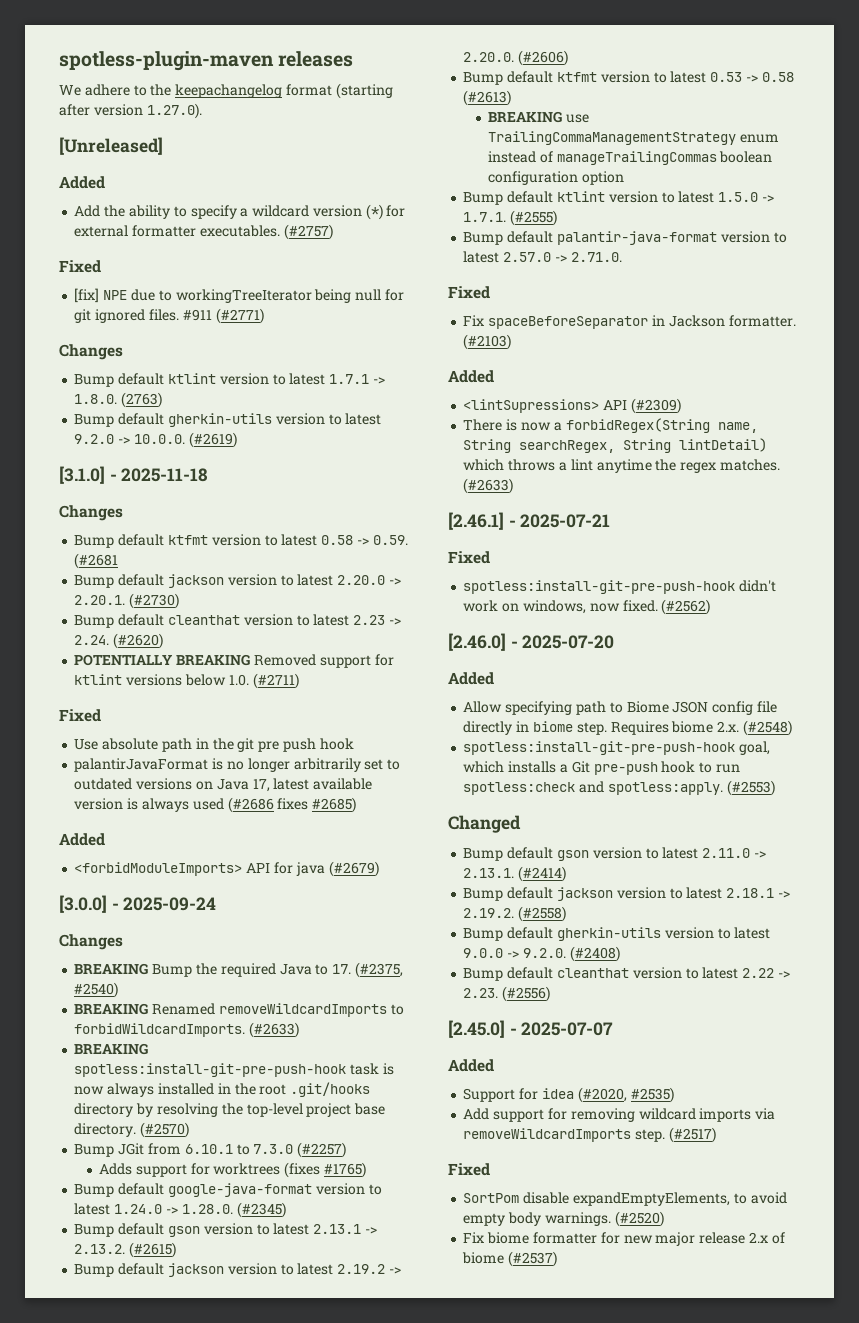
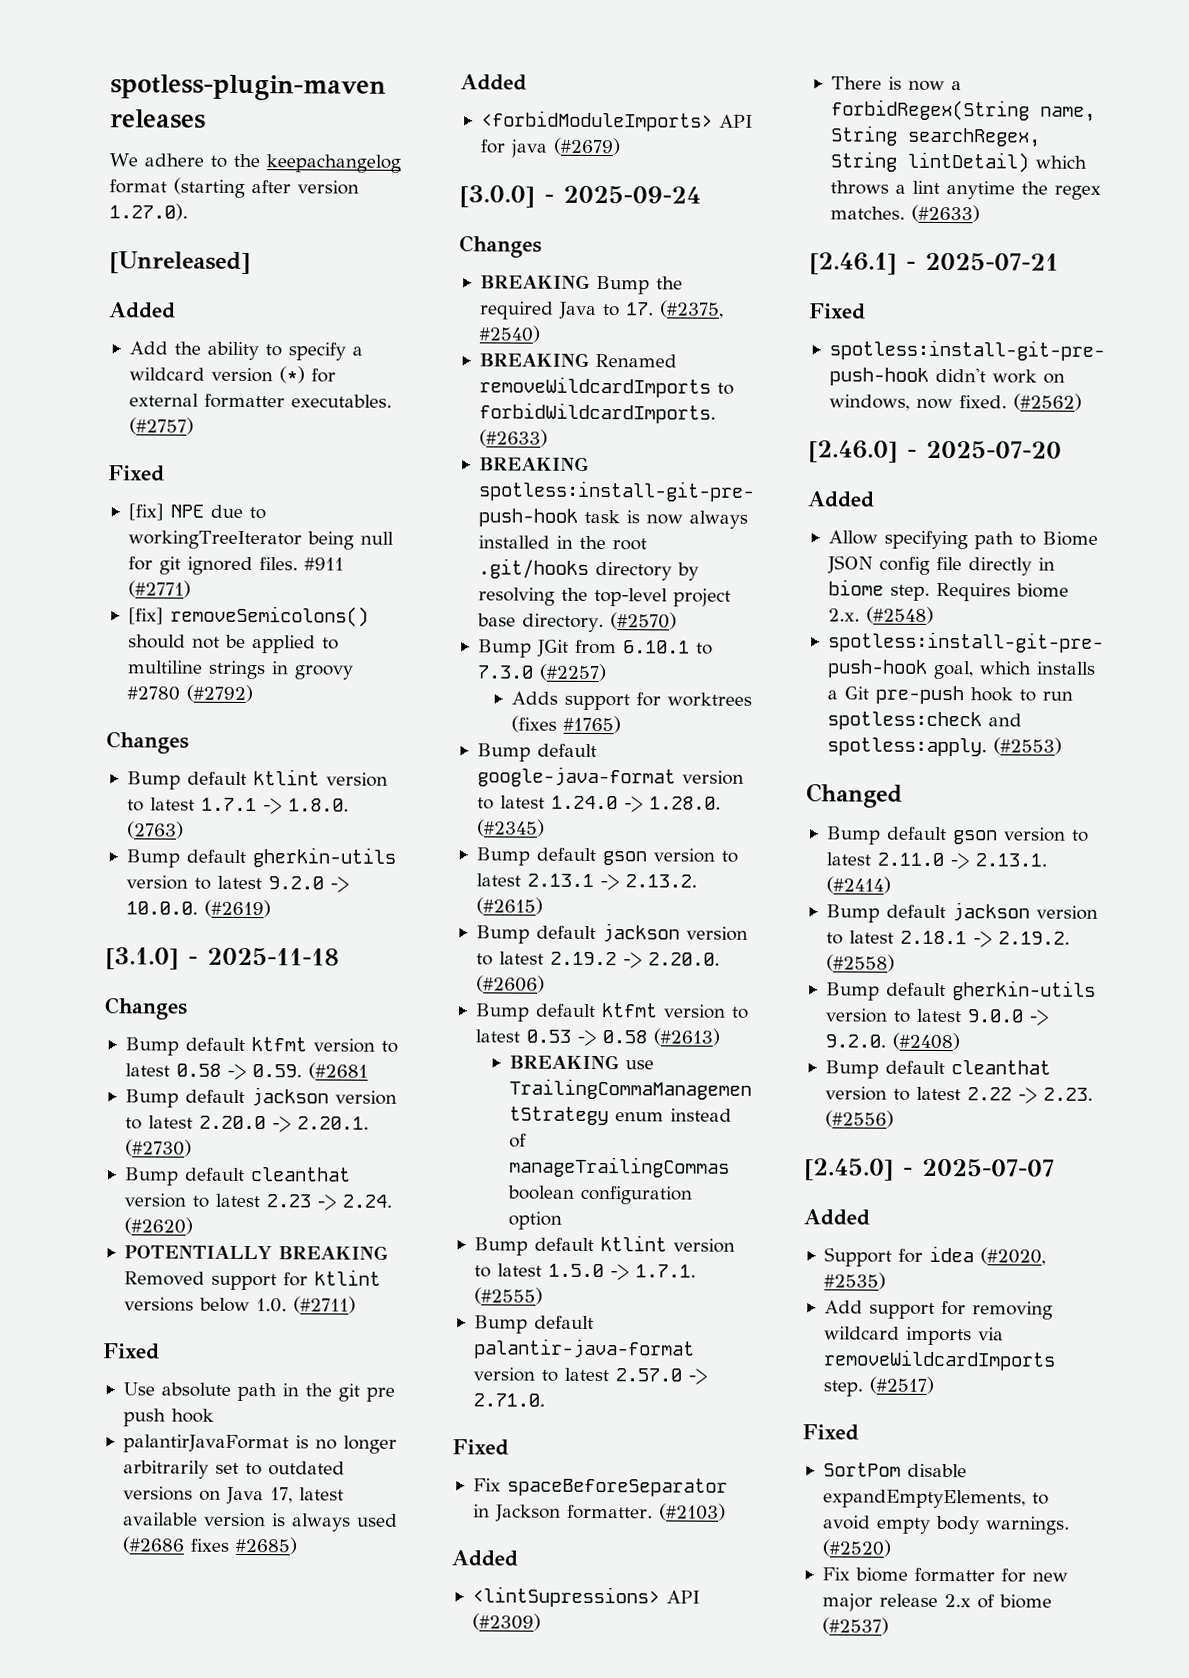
(264, 316) none -> [127,605,369,627] [127,634,339,654] [126,660,353,680] [126,684,253,703] // [fix] removeSemicolons() should not be applied to multiline strings in groovy #2780 (#2792)

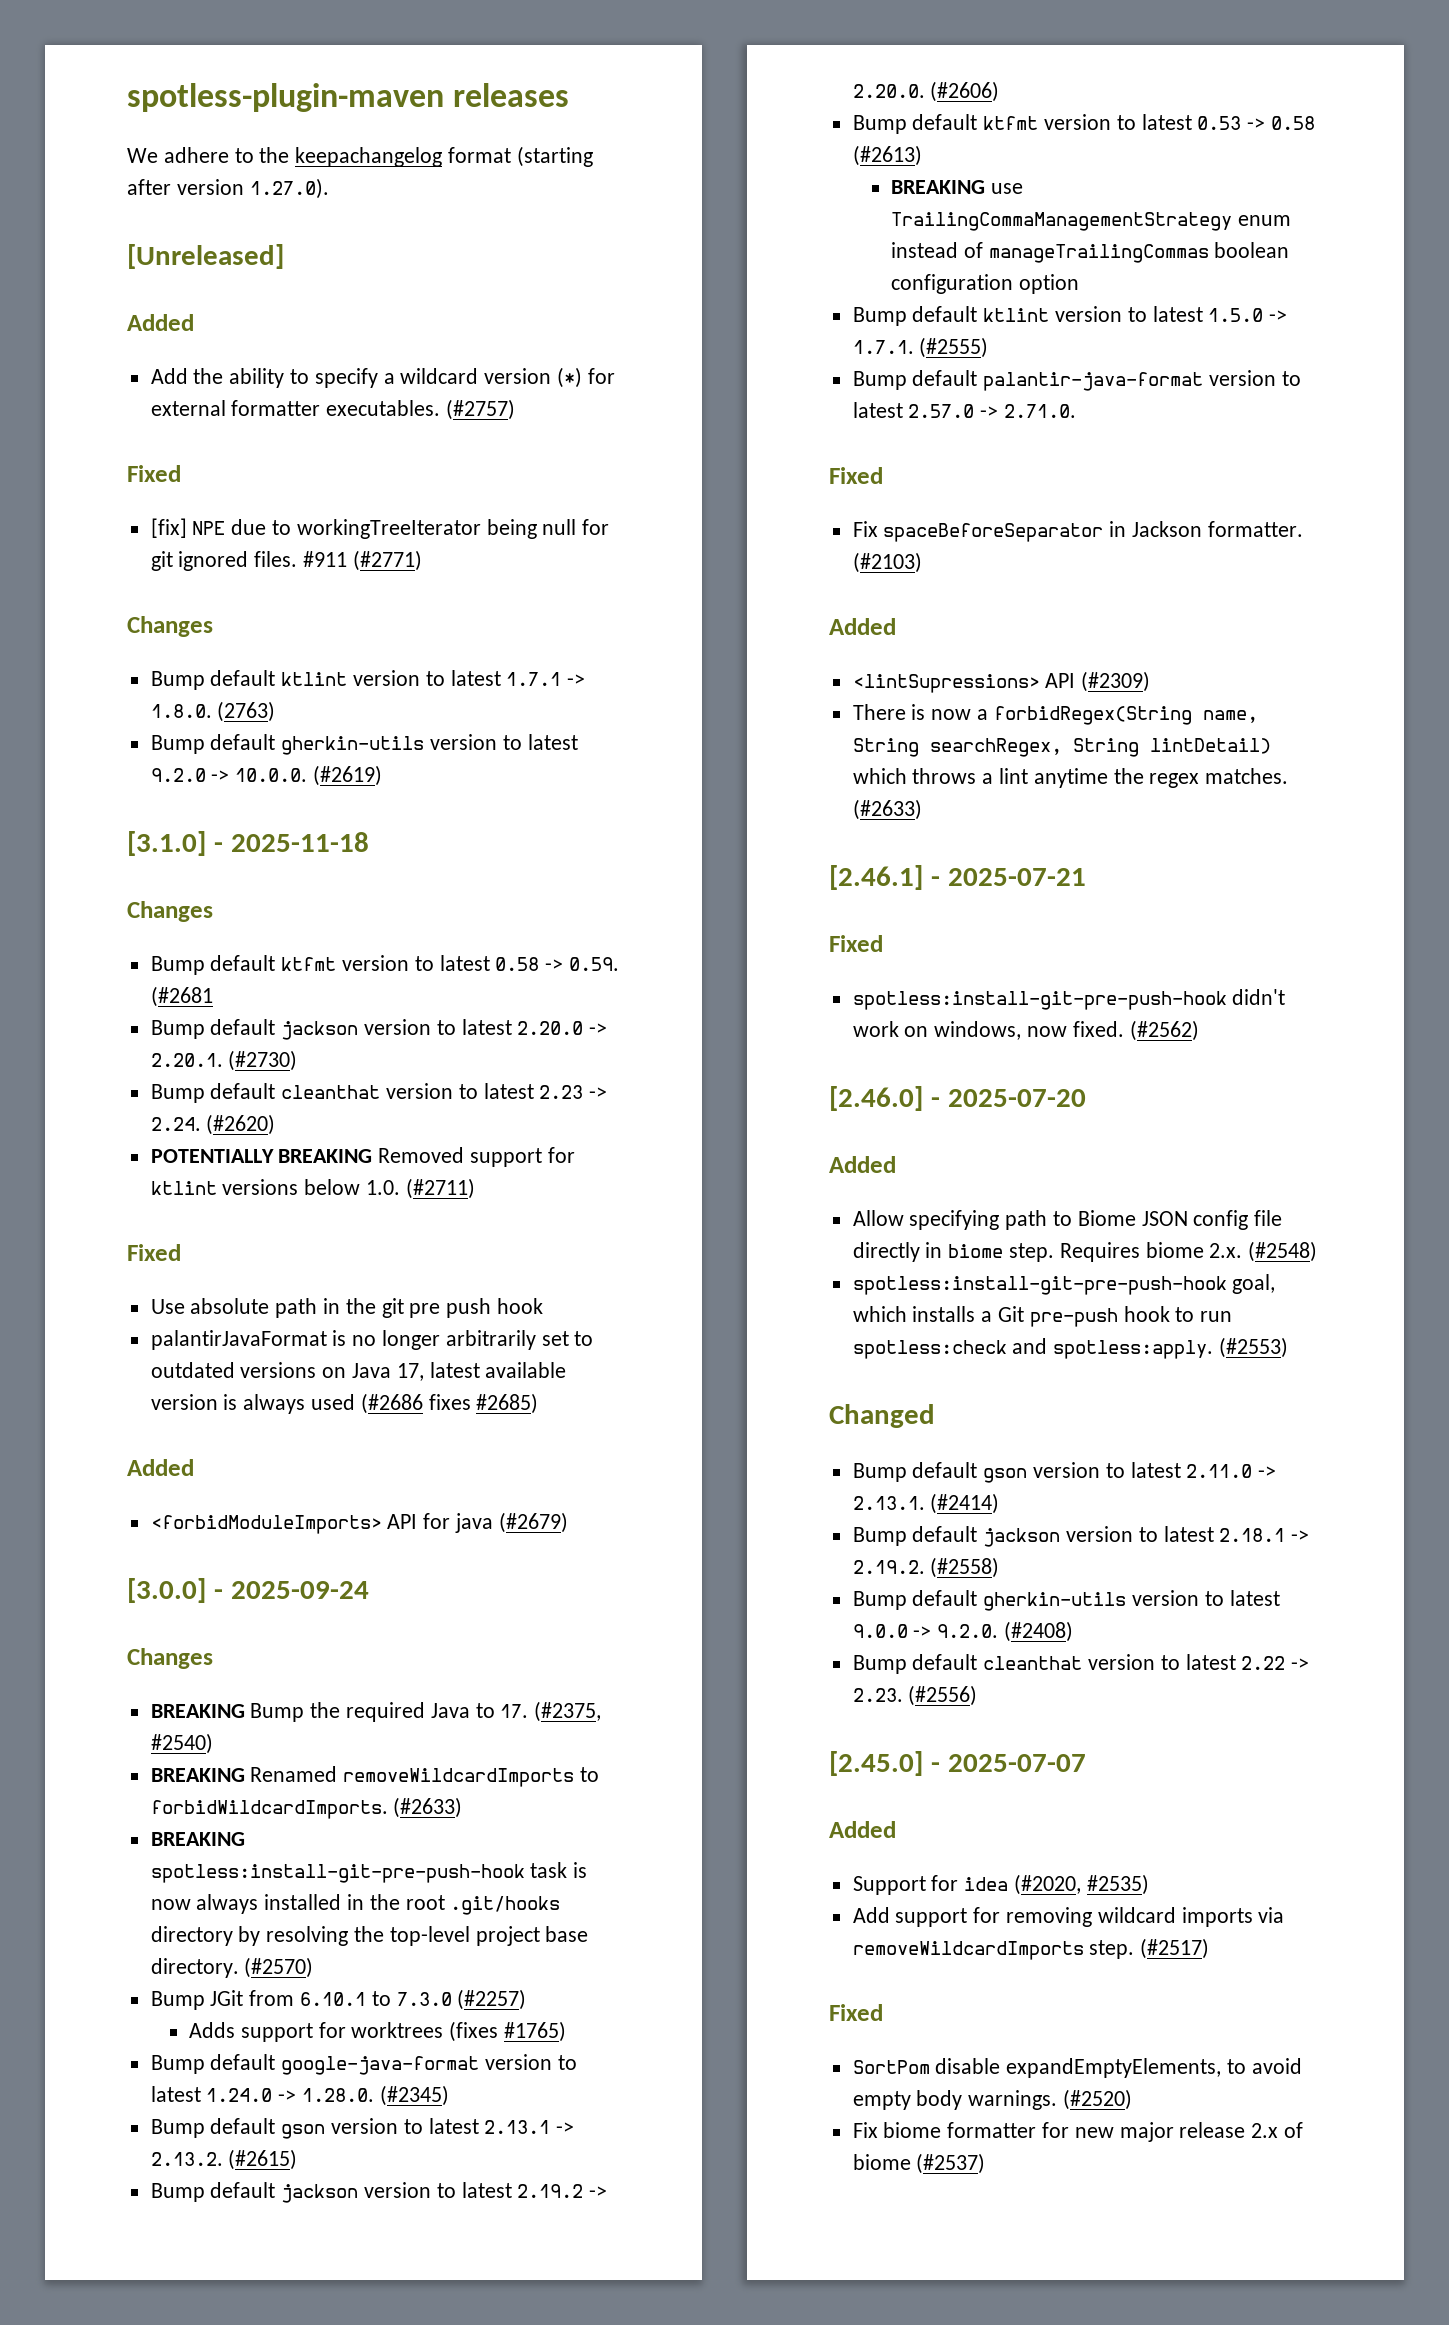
[127,605,369,627] [127,634,339,654] [126,660,353,680] [126,684,253,703] // [fix] removeSemicolons() should not be applied to multiline strings in groovy #2780 (#2792) -> (422, 560) none

